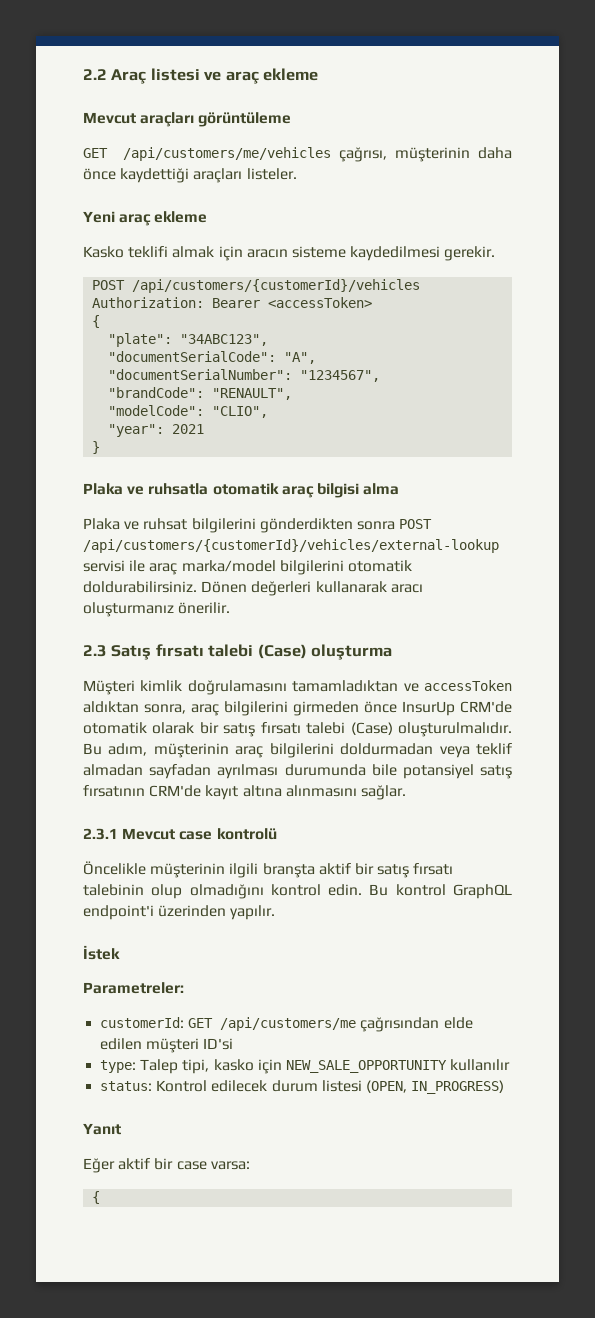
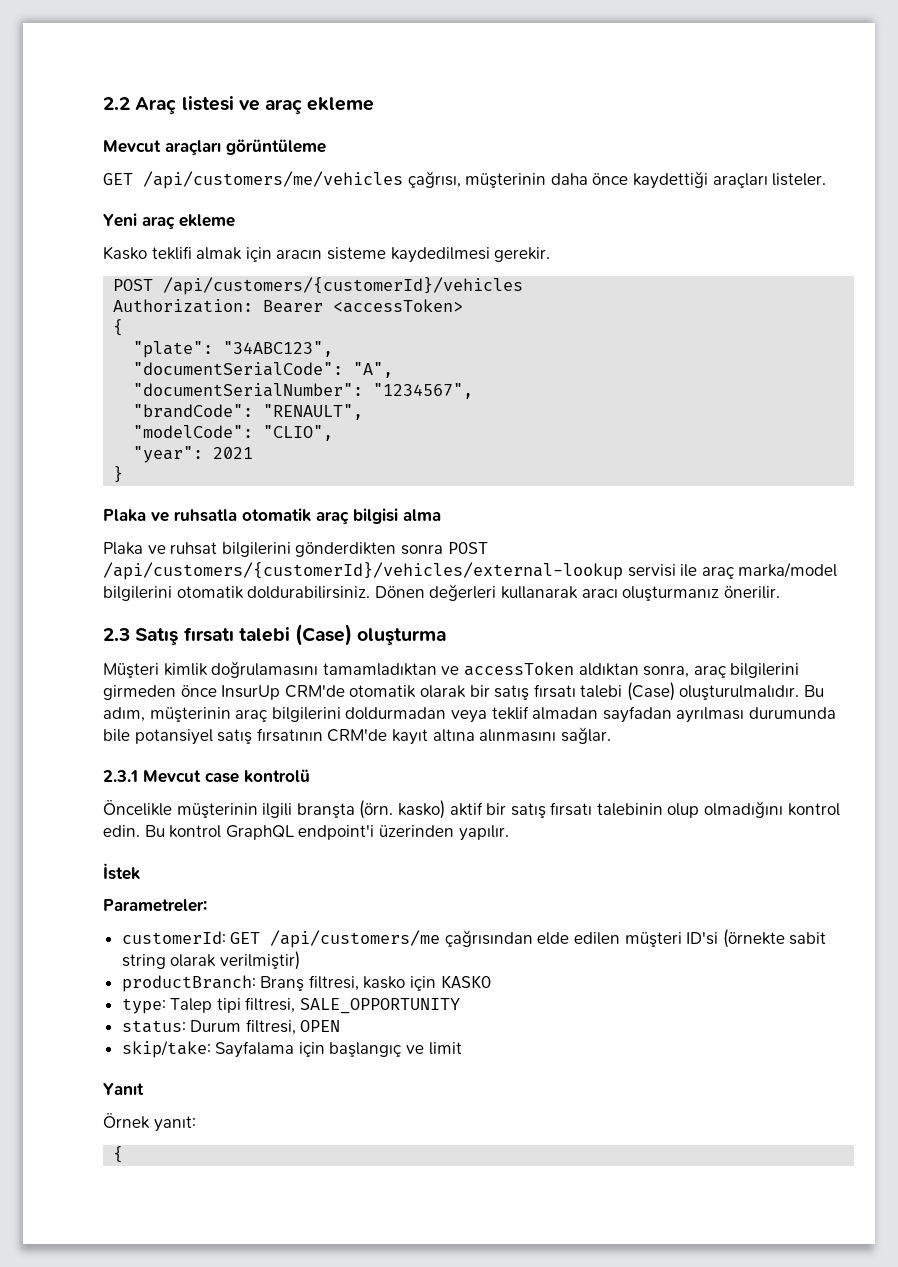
(315, 870) none -> [359,800,445,819] (örn. kasko)
[100,1059,511,1074] [100,1080,505,1094] [83,1123,121,1135] [83,1158,250,1173] // type: Talep tipi, kasko için NEW_SALE_OPPORTUNITY kullanılır // status: Kontrol edilecek durum listesi (OPEN, IN_PROGRESS) // Yanıt // Eğer aktif bir case varsa: -> [722,929,827,948] [121,951,300,970] [121,975,491,992] [121,997,461,1014] [121,1019,341,1035] [121,1040,462,1058] [103,1083,144,1095] [103,1113,196,1132] (örnekte sabit string olarak verilmiştir) // productBranch: Branş filtresi, kasko için KASKO // type: Talep tipi filtresi, SALE_OPPORTUNITY // status: Durum filtresi, OPEN // skip/take: Sayfalama için başlangıç ve limit // Yanıt // Örnek yanıt:

